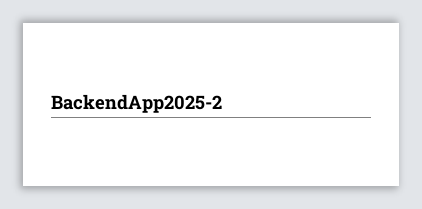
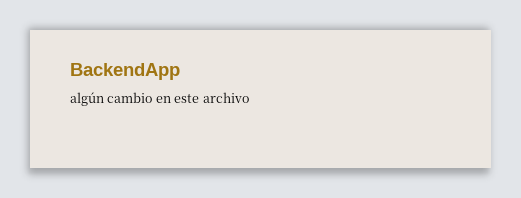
[51,94,222,113] BackendApp2025-2 -> [70,63,180,80] [70,92,249,106] BackendApp // algún cambio en este archivo

